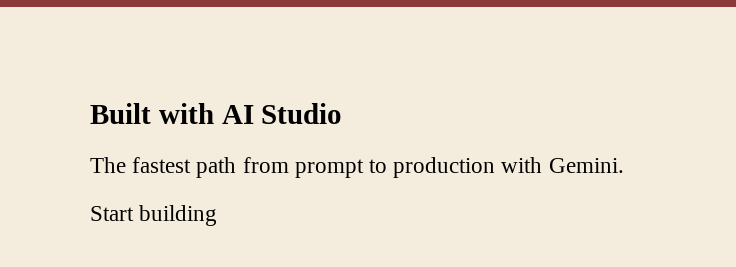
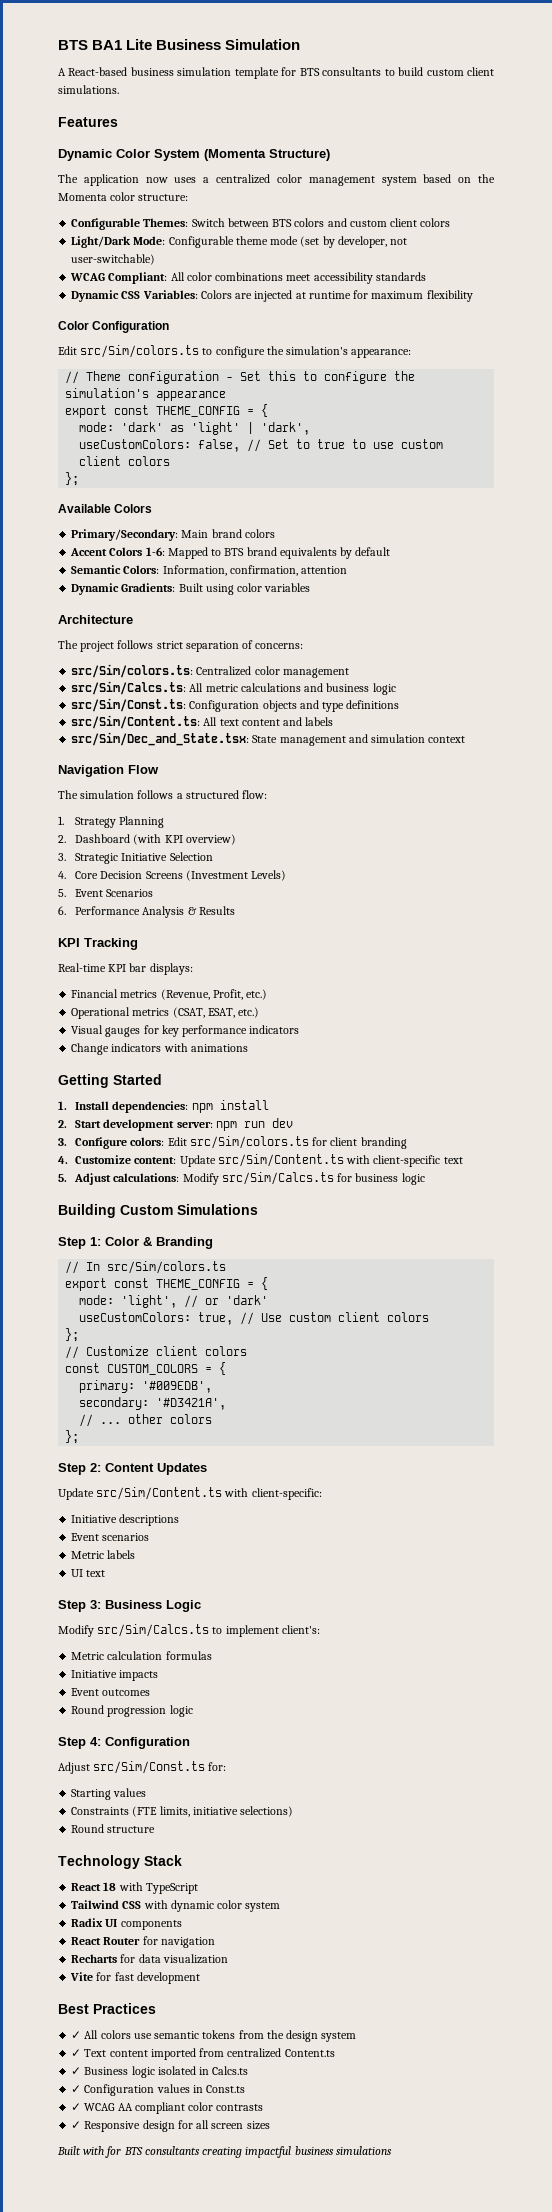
[90,103,343,124] [90,157,624,178] [90,205,218,226] Built with AI Studio // The fastest path from prompt to production with Gemini. // Start building -> [58,39,301,50] [58,67,494,79] [58,85,119,94] [58,117,118,127] [58,149,330,161] [58,174,495,186] [58,192,189,201] [71,218,451,230] [71,236,408,248] [71,254,156,265] [70,272,426,284] [71,290,473,302] [58,321,170,333] [58,345,412,358] [65,371,416,384] [65,388,227,401] [65,404,269,418] [79,422,311,435] [79,439,444,452] [79,456,171,466] [65,472,80,486] [58,504,153,513] [71,529,275,541] [70,547,391,559] [71,565,348,576] [71,583,311,595] [58,615,133,624] [58,640,304,652] [71,664,349,678] [71,681,396,695] [71,698,400,712] [71,715,334,729] [71,732,466,746] [58,765,159,777] [58,790,268,799] [58,816,165,828] [58,834,236,845] [58,852,213,864] [58,870,287,881] [58,889,154,897] [58,906,235,918] [58,938,138,950] [58,963,193,975] [71,989,268,1000] [71,1007,260,1019] [71,1025,300,1037] [71,1043,248,1055] [58,1074,162,1088] [58,1100,269,1113] [58,1118,293,1131] [58,1136,407,1149] [58,1154,463,1167] [58,1172,425,1185] [58,1204,258,1218] [58,1237,213,1249] [65,1261,227,1274] [65,1277,269,1291] [79,1295,269,1308] [79,1312,430,1325] [65,1328,80,1342] [65,1346,248,1359] [65,1362,227,1375] [79,1380,213,1393] [79,1397,227,1410] [79,1414,213,1427] [65,1430,80,1444] [58,1463,207,1475] [58,1487,322,1500] [71,1514,180,1526] [71,1533,150,1541] [71,1550,136,1559] [71,1569,106,1577] [58,1600,201,1612] [58,1624,320,1637] [71,1651,212,1660] [71,1670,159,1681] [71,1688,151,1696] [71,1705,193,1717] [58,1737,190,1749] [58,1761,227,1774] [71,1788,147,1800] [71,1806,294,1817] [71,1824,156,1833] [58,1855,182,1869] [71,1882,198,1894] [71,1900,281,1912] [71,1918,182,1930] [71,1936,215,1948] [71,1954,228,1964] [70,1972,200,1984] [58,2003,156,2014] [71,2030,357,2042] [71,2048,335,2060] [71,2066,249,2078] [71,2084,246,2096] [71,2102,264,2114] [71,2120,270,2132] [57,2146,392,2158] BTS BA1 Lite Business Simulation // A React-based business simulation template for BTS consultants to build custom client simulations. // Features // Dynamic Color System (Momenta Structure) // The application now uses a centralized color management system based on the Momenta color structure: // Configurable Themes: Switch between BTS colors and custom client colors // Light/Dark Mode: Configurable theme mode (set by developer, not user-switchable) // WCAG Compliant: All color combinations meet accessibility standards // Dynamic CSS Variables: Colors are injected at runtime for maximum flexibility // Color Configuration // Edit src/Sim/colors.ts to configure the simulation's appearance: // // Theme configuration - Set this to configure the simulation's appearance // export const THEME_CONFIG = { // mode: 'dark' as 'light' | 'dark', // useCustomColors: false, // Set to true to use custom client colors // }; // Available Colors // Primary/Secondary: Main brand colors // Accent Colors 1-6: Mapped to BTS brand equivalents by default // Semantic Colors: Information, confirmation, attention // Dynamic Gradients: Built using color variables // Architecture // The project follows strict separation of concerns: // src/Sim/colors.ts: Centralized color management // src/Sim/Calcs.ts: All metric calculations and business logic // src/Sim/Const.ts: Configuration objects and type definitions // src/Sim/Content.ts: All text content and labels // src/Sim/Dec_and_State.tsx: State management and simulation context // Navigation Flow // The simulation follows a structured flow: // 1. Strategy Planning // 2. Dashboard (with KPI overview) // 3. Strategic Initiative Selection // 4. Core Decision Screens (Investment Levels) // 5. Event Scenarios // 6. Performance Analysis & Results // KPI Tracking // Real-time KPI bar displays: // Financial metrics (Revenue, Profit, etc.) // Operational metrics (CSAT, ESAT, etc.) // Visual gauges for key performance indicators // Change indicators with animations // Getting Started // 1. Install dependencies: npm install // 2. Start development server: npm run dev // 3. Configure colors: Edit src/Sim/colors.ts for client branding // 4. Customize content: Update src/Sim/Content.ts with client-specific text // 5. Adjust calculations: Modify src/Sim/Calcs.ts for business logic // Building Custom Simulations // Step 1: Color & Branding // // In src/Sim/colors.ts // export const THEME_CONFIG = { // mode: 'light', // or 'dark' // useCustomColors: true, // Use custom client colors // }; // // Customize client colors // const CUSTOM_COLORS = { // primary: '#009EDB', // secondary: '#D3421A', // // ... other colors // }; // Step 2: Content Updates // Update src/Sim/Content.ts with client-specific: // Initiative descriptions // Event scenarios // Metric labels // UI text // Step 3: Business Logic // Modify src/Sim/Calcs.ts to implement client's: // Metric calculation formulas // Initiative impacts // Event outcomes // Round progression logic // Step 4: Configuration // Adjust src/Sim/Const.ts for: // Starting values // Constraints (FTE limits, initiative selections) // Round structure // Technology Stack // React 18 with TypeScript // Tailwind CSS with dynamic color system // Radix UI components // React Router for navigation // Recharts for data visualization // Vite for fast development // Best Practices // ✓ All colors use semantic tokens from the design system // ✓ Text content imported from centralized Content.ts // ✓ Business logic isolated in Calcs.ts // ✓ Configuration values in Const.ts // ✓ WCAG AA compliant color contrasts // ✓ Responsive design for all screen sizes // Built with for BTS consultants creating impactful business simulations

